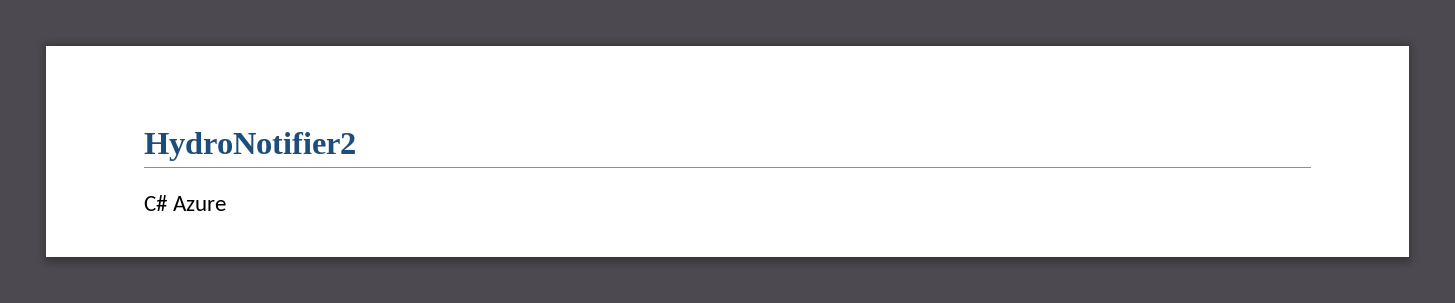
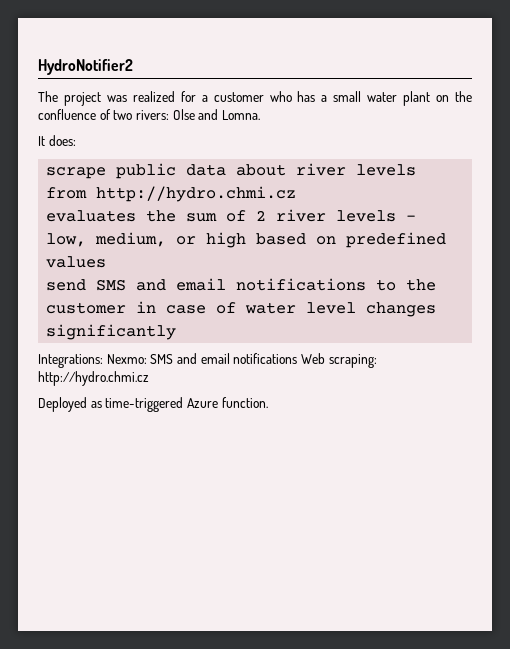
[144,195,227,211] C# Azure -> [38,91,473,106] [38,109,260,120] [38,135,76,146] [46,163,417,179] [46,186,297,202] [46,209,417,222] [46,232,447,248] [46,256,107,268] [46,278,437,291] [46,301,437,317] [46,324,177,340] [38,353,377,368] [38,371,149,386] [38,397,268,412] The project was realized for a customer who has a small water plant on the confluence of two rivers: Olse and Lomna. // It does: // scrape public data about river levels from http://hydro.chmi.cz // evaluates the sum of 2 river levels - low, medium, or high based on predefined values // send SMS and email notifications to the customer in case of water level changes significantly // Integrations: Nexmo: SMS and email notifications Web scraping: http://hydro.chmi.cz // Deployed as time-triggered Azure function.

